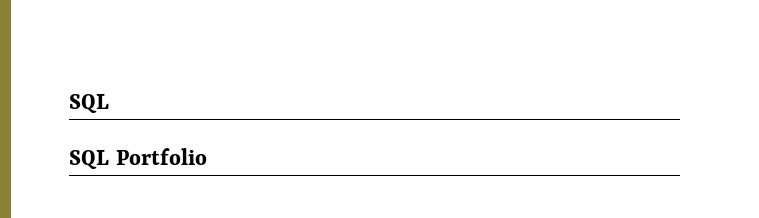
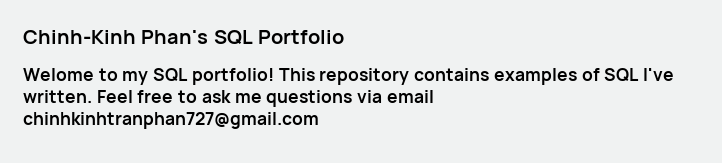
[69,94,109,113] SQL // -> [23,30,209,44] Chinh-Kinh Phan's
(207, 156) none -> [23,68,674,85] [23,90,434,107] [23,112,319,129] // Welome to my SQL portfolio! This repository contains examples of SQL I've written. Feel free to ask me questions via email chinhkinhtranphan727@gmail.com

